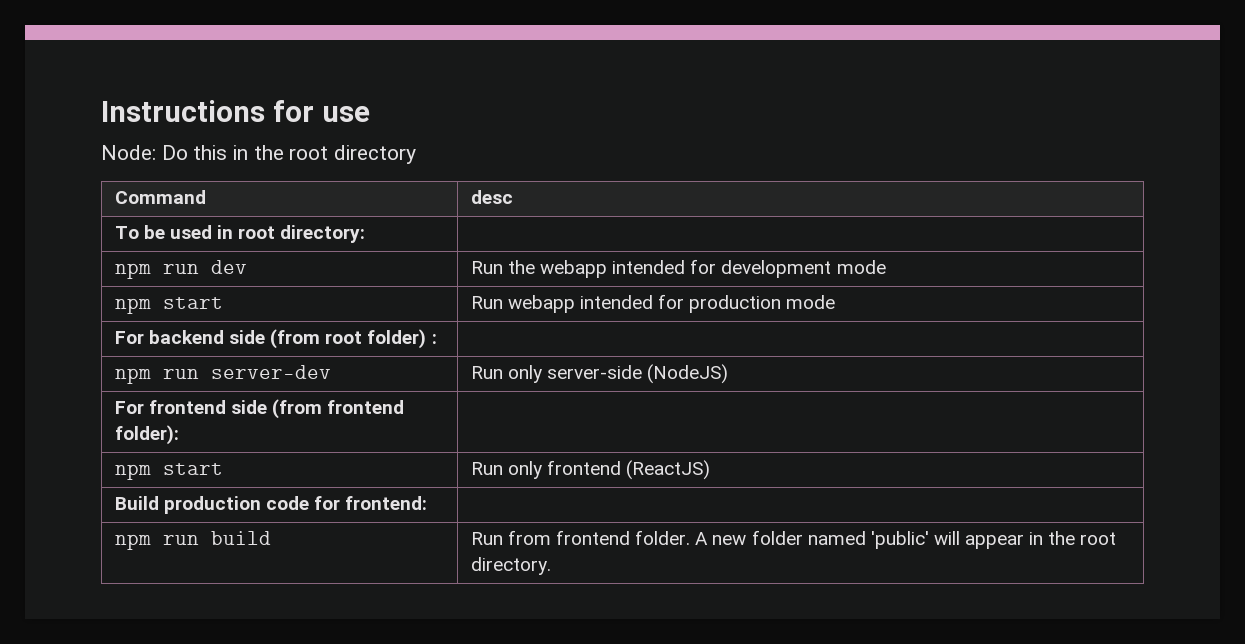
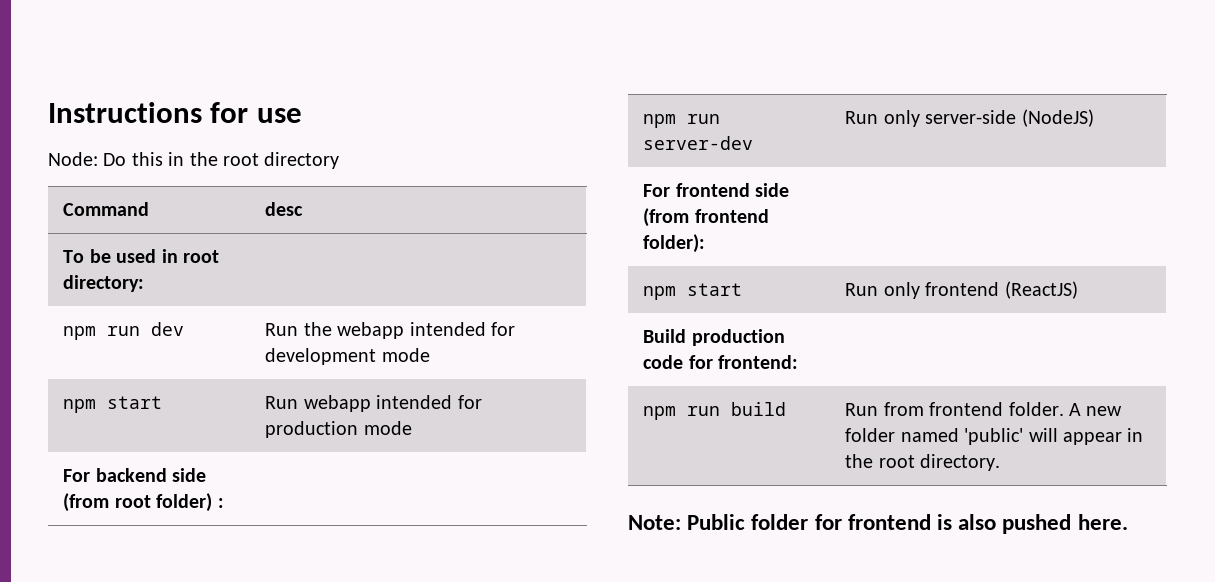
(551, 566) none -> [628,514,1128,534] // Note: Public folder for frontend is also pushed here.

